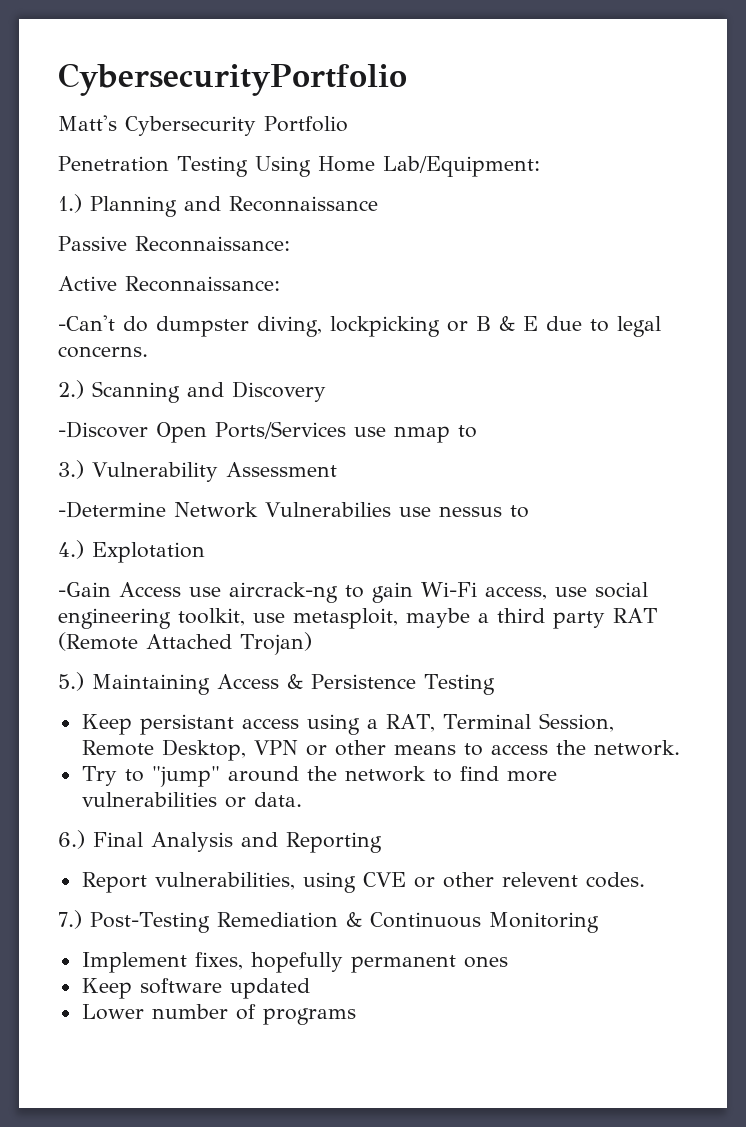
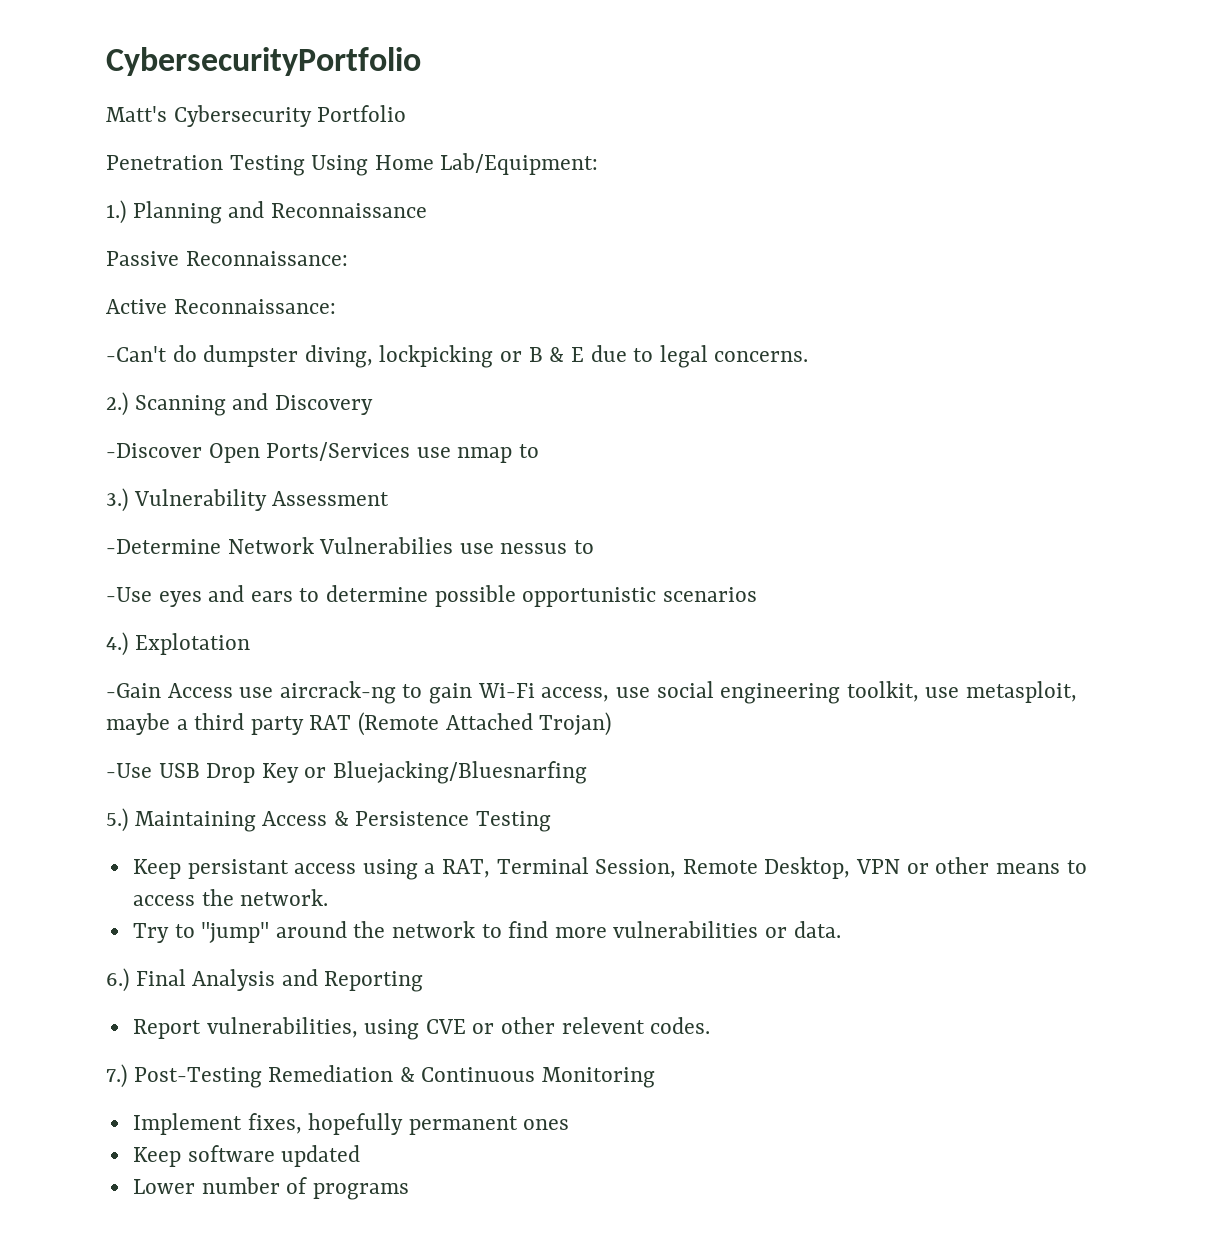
(529, 511) none -> [106,585,757,607] // -Use eyes and ears to determine possible opportunistic scenarios
(312, 643) none -> [106,761,588,784] // -Use USB Drop Key or Bluejacking/Bluesnarfing

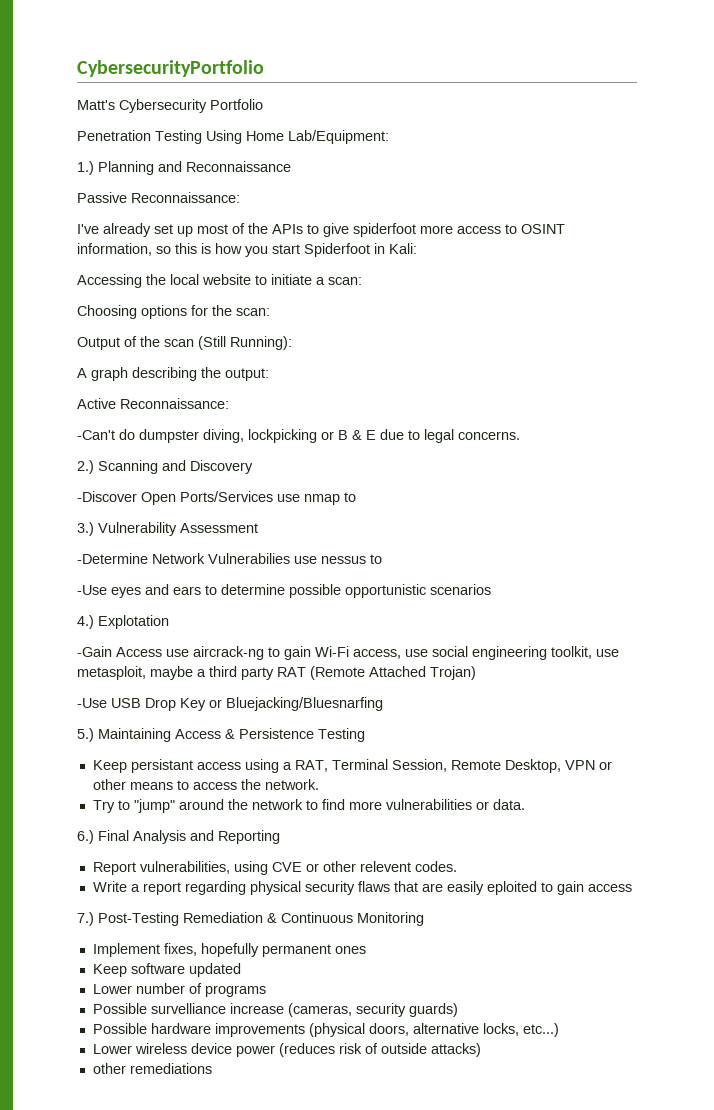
(348, 258) none -> [77,223,565,237] [77,243,417,257] [77,274,362,288] [77,305,270,319] [77,336,292,350] [77,367,269,381] // I've already set up most of the APIs to give spiderfoot more access to OSINT information, so this is how you start Spiderfoot in Kali: // Accessing the local website to initiate a scan: // Choosing options for the scan: // Output of the scan (Still Running): // A graph describing the output:
(711, 1025) none -> [92,881,632,895] // Write a report regarding physical security flaws that are easily eploited to gain access
(409, 1191) none -> [92,1003,458,1017] [92,1023,559,1037] [92,1043,481,1057] [92,1063,212,1074] // Possible survelliance increase (cameras, security guards) // Possible hardware improvements (physical doors, alternative locks, etc...) // Lower wireless device power (reduces risk of outside attacks) // other remediations

